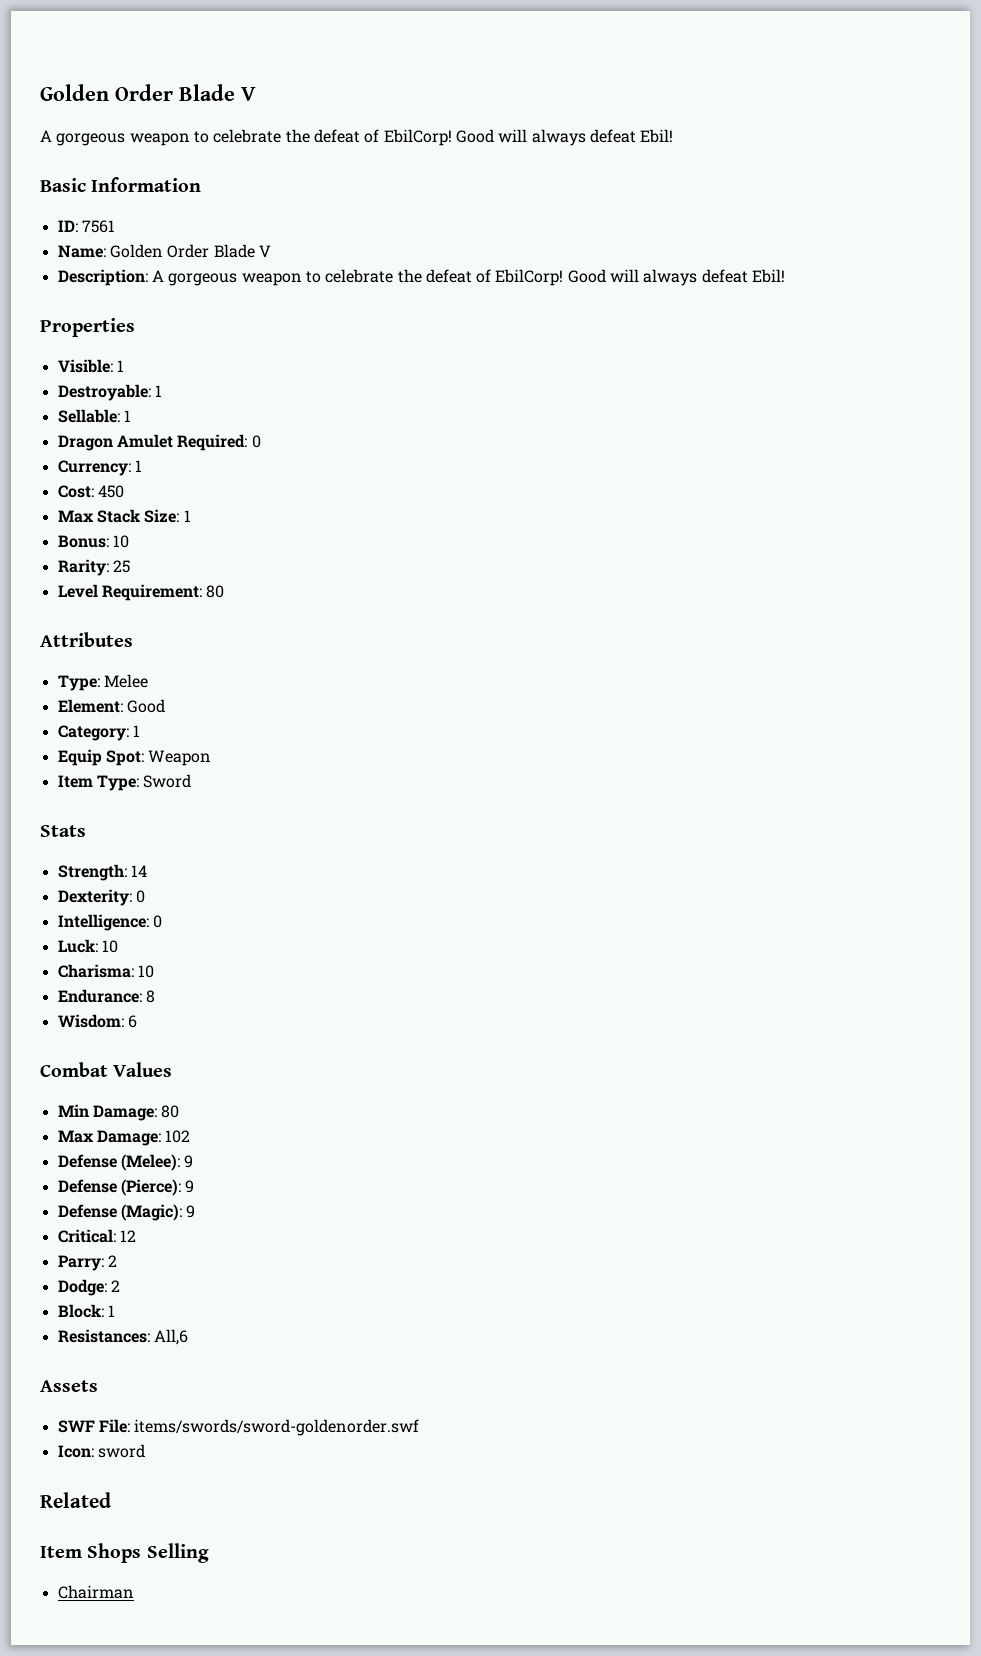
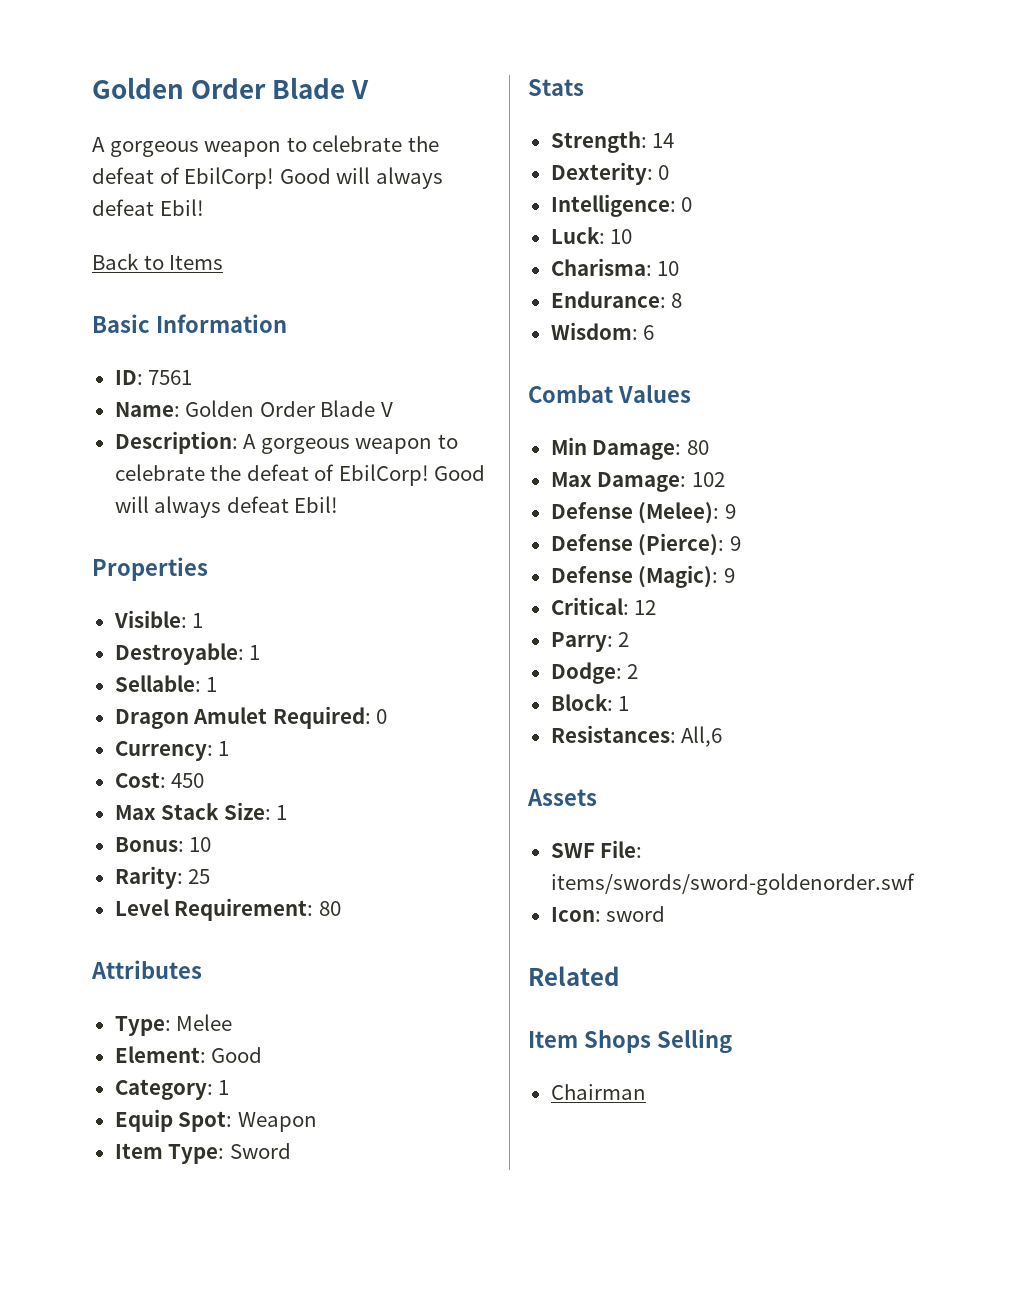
(674, 136) none -> [92,253,224,270] // Back to Items

